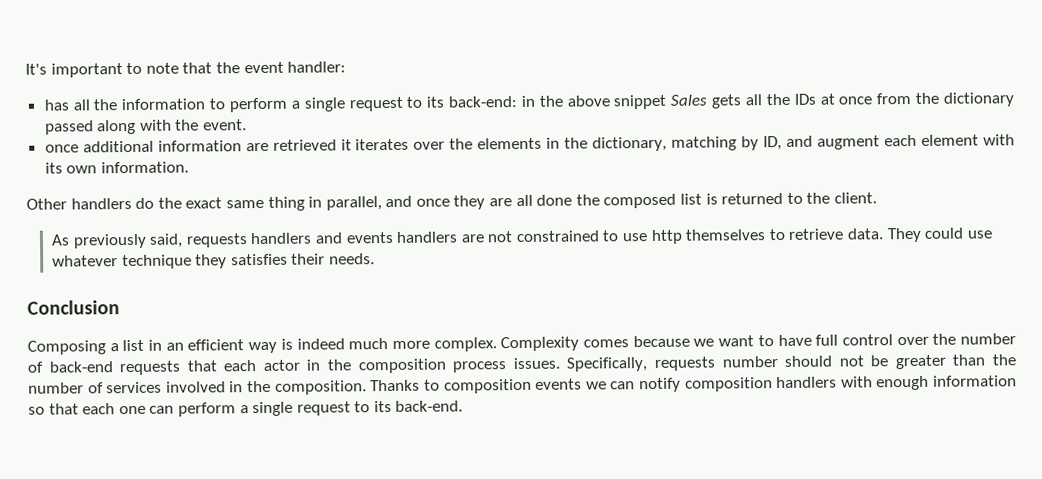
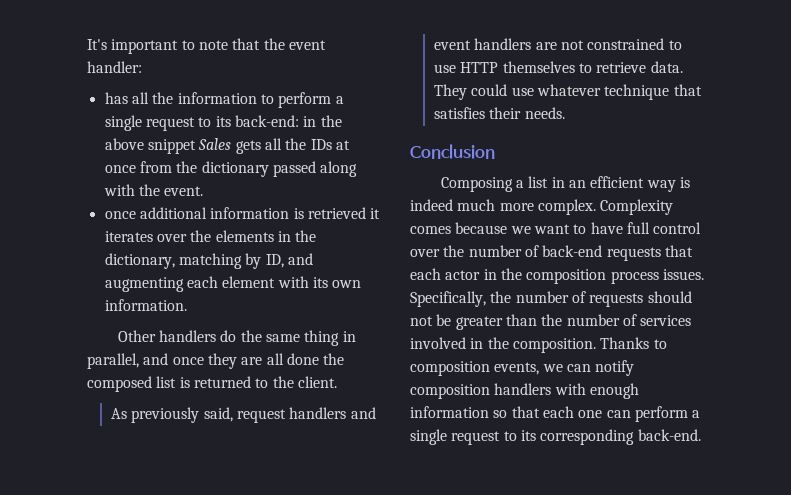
[245,142,269,152] are -> [293,208,304,219] is
[817,135,881,150] augment -> [104,277,184,292] augmenting
[185,197,223,209] exact -> (262, 336) none
[185,233,248,248] requests -> [236,409,286,423] request
[345,231,394,244] events -> [433,40,471,50] event
[650,229,683,245] http -> [460,62,499,73] HTTP
[195,254,228,269] they -> [673,84,702,96] that
[653,356,778,371] requests number -> [490,291,644,307] the number of requests
[535,378,583,390] events -> [494,362,540,375] events,
(392, 407) none -> [540,429,635,445] corresponding

